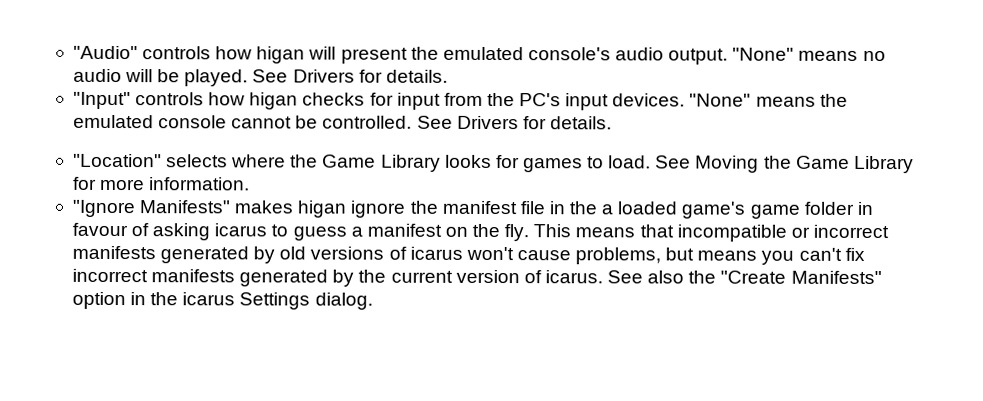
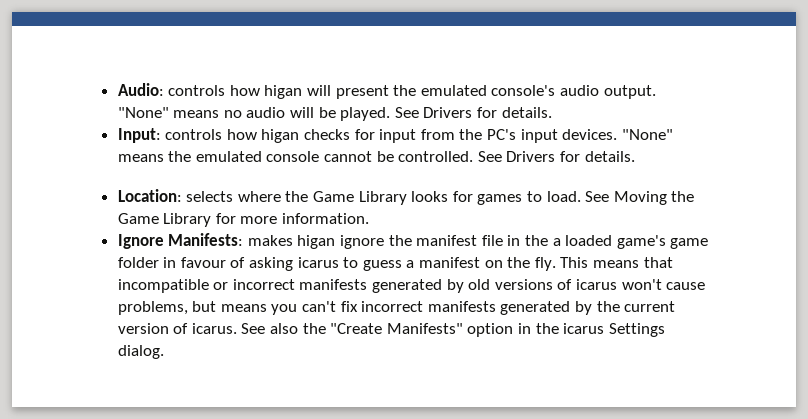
[72,45,138,60] "Audio" -> [117,83,164,96] Audio:
[72,91,131,110] "Input" -> [117,128,161,143] Input:
[72,153,162,168] "Location" -> [117,189,182,202] Location:
[71,199,231,218] "Ignore Manifests" -> [117,233,244,249] Ignore Manifests:

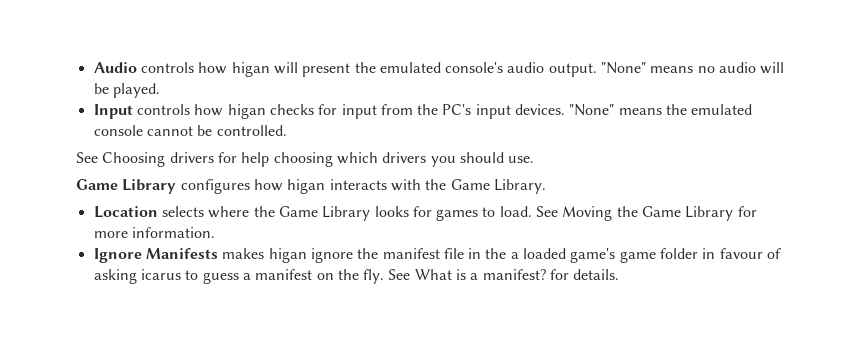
[117,83,164,96] Audio: -> [93,62,137,73] Audio
[394,107,552,118] [117,128,161,143] See Drivers for details. // Input: -> [93,104,133,119] // Input
[477,151,635,162] [117,189,182,202] See Drivers for details. // Location: -> [76,152,535,167] [76,179,546,194] [93,206,158,218] // See Choosing drivers for help choosing which drivers you should use. // Game Library configures how higan interacts with the Game Library. // Location
[168,233,244,246] Manifests: -> [145,248,218,259] Manifests
[560,257,673,268] [117,279,706,293] [117,301,676,315] [117,323,665,337] [117,345,164,359] This means that incompatible or incorrect manifests generated by old versions of icarus won't cause problems, but means you can't fix incorrect manifests generated by the current version of icarus. See also the "Create Manifests" option in the icarus Settings dialog. -> [388,269,620,280] See What is a manifest? for details.

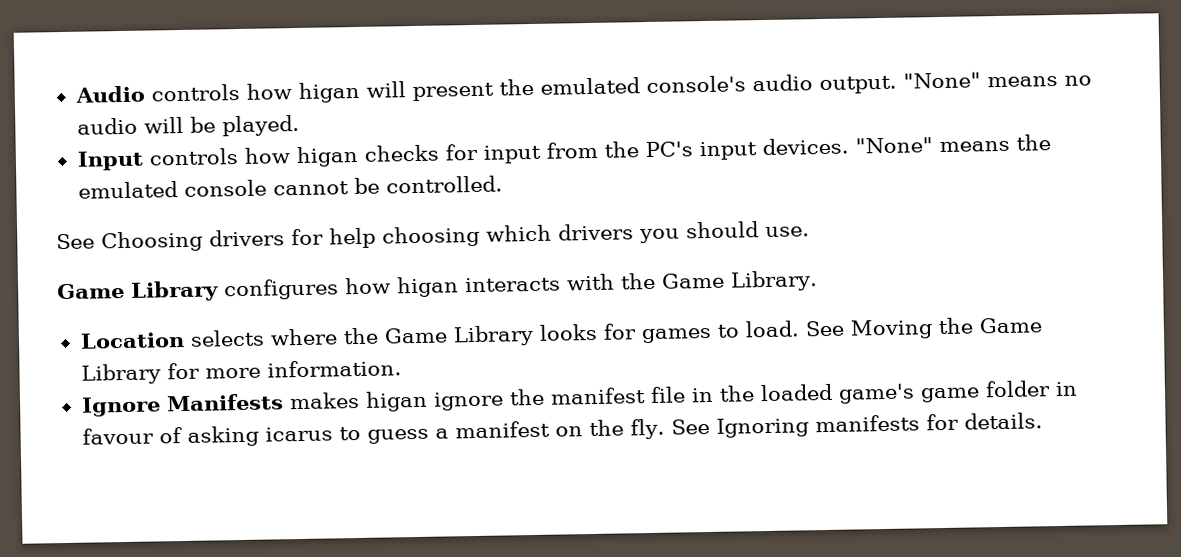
[510,252,519,259] a -> (755, 393) none
[414,269,546,280] What is a manifest? -> [715,414,920,438] Ignoring manifests

